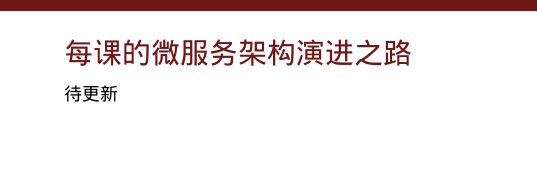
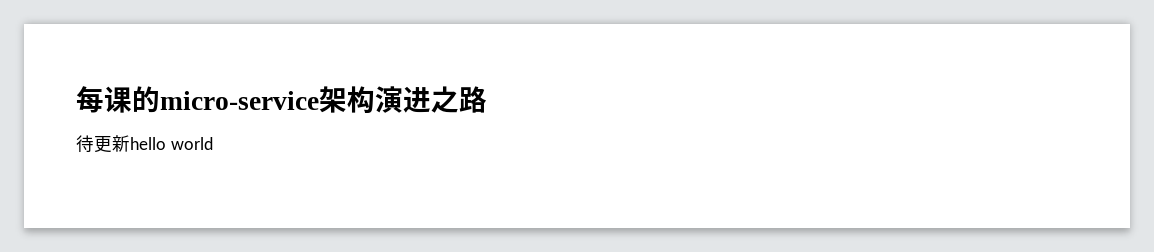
[151,39,238,66] 微服务 -> [160,91,319,110] micro-service
(118, 93) none -> [130,137,213,150] hello world

